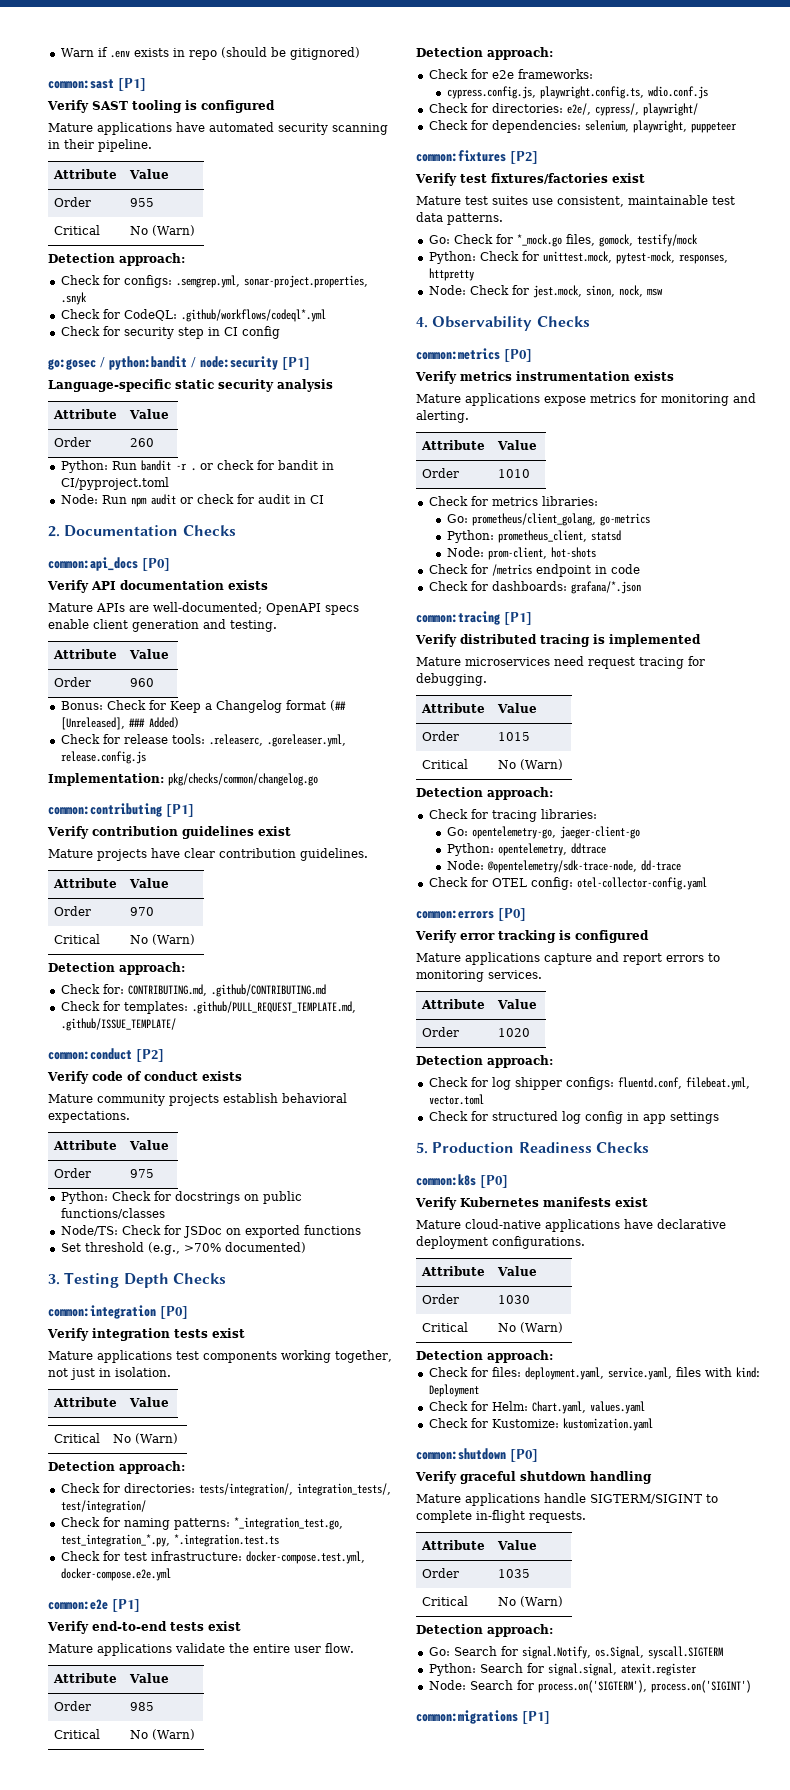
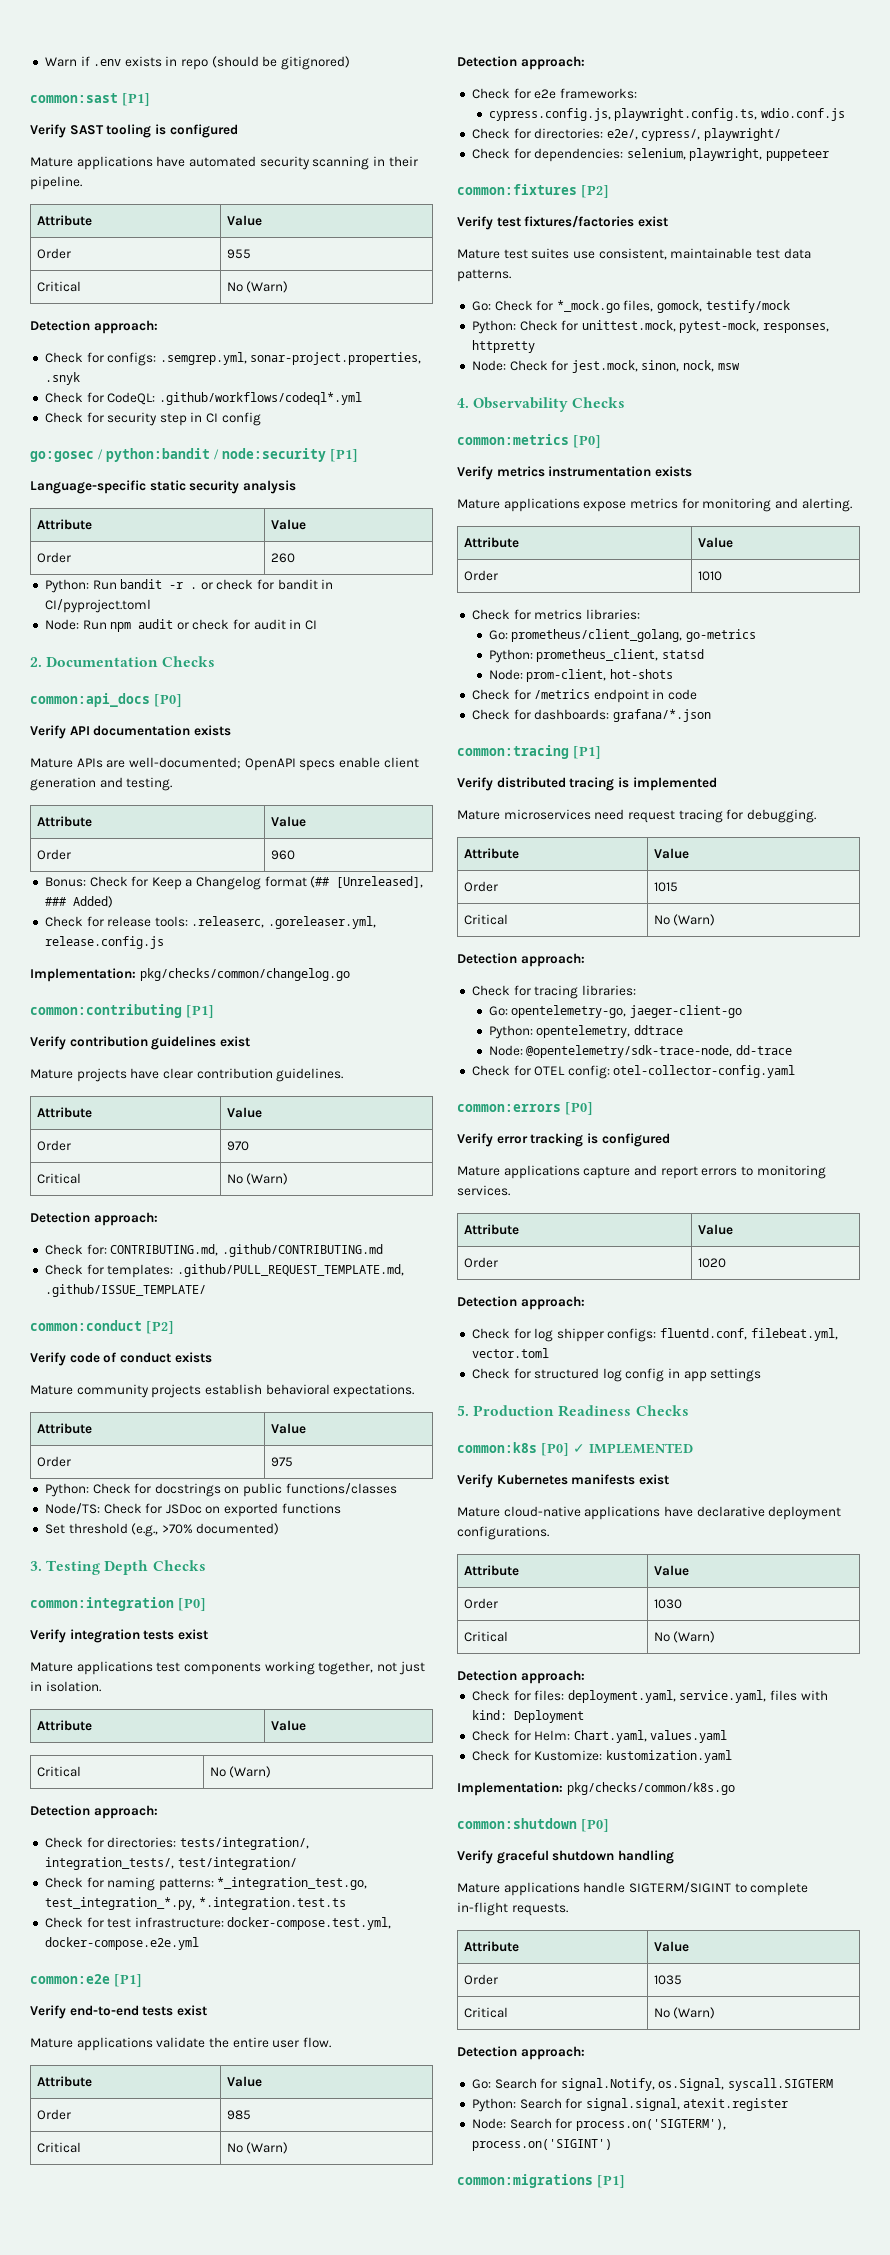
(508, 1181) none -> [573,1443,693,1454] ✓ IMPLEMENTED
(653, 1424) none -> [457,1782,735,1796] // Implementation: pkg/checks/common/k8s.go

